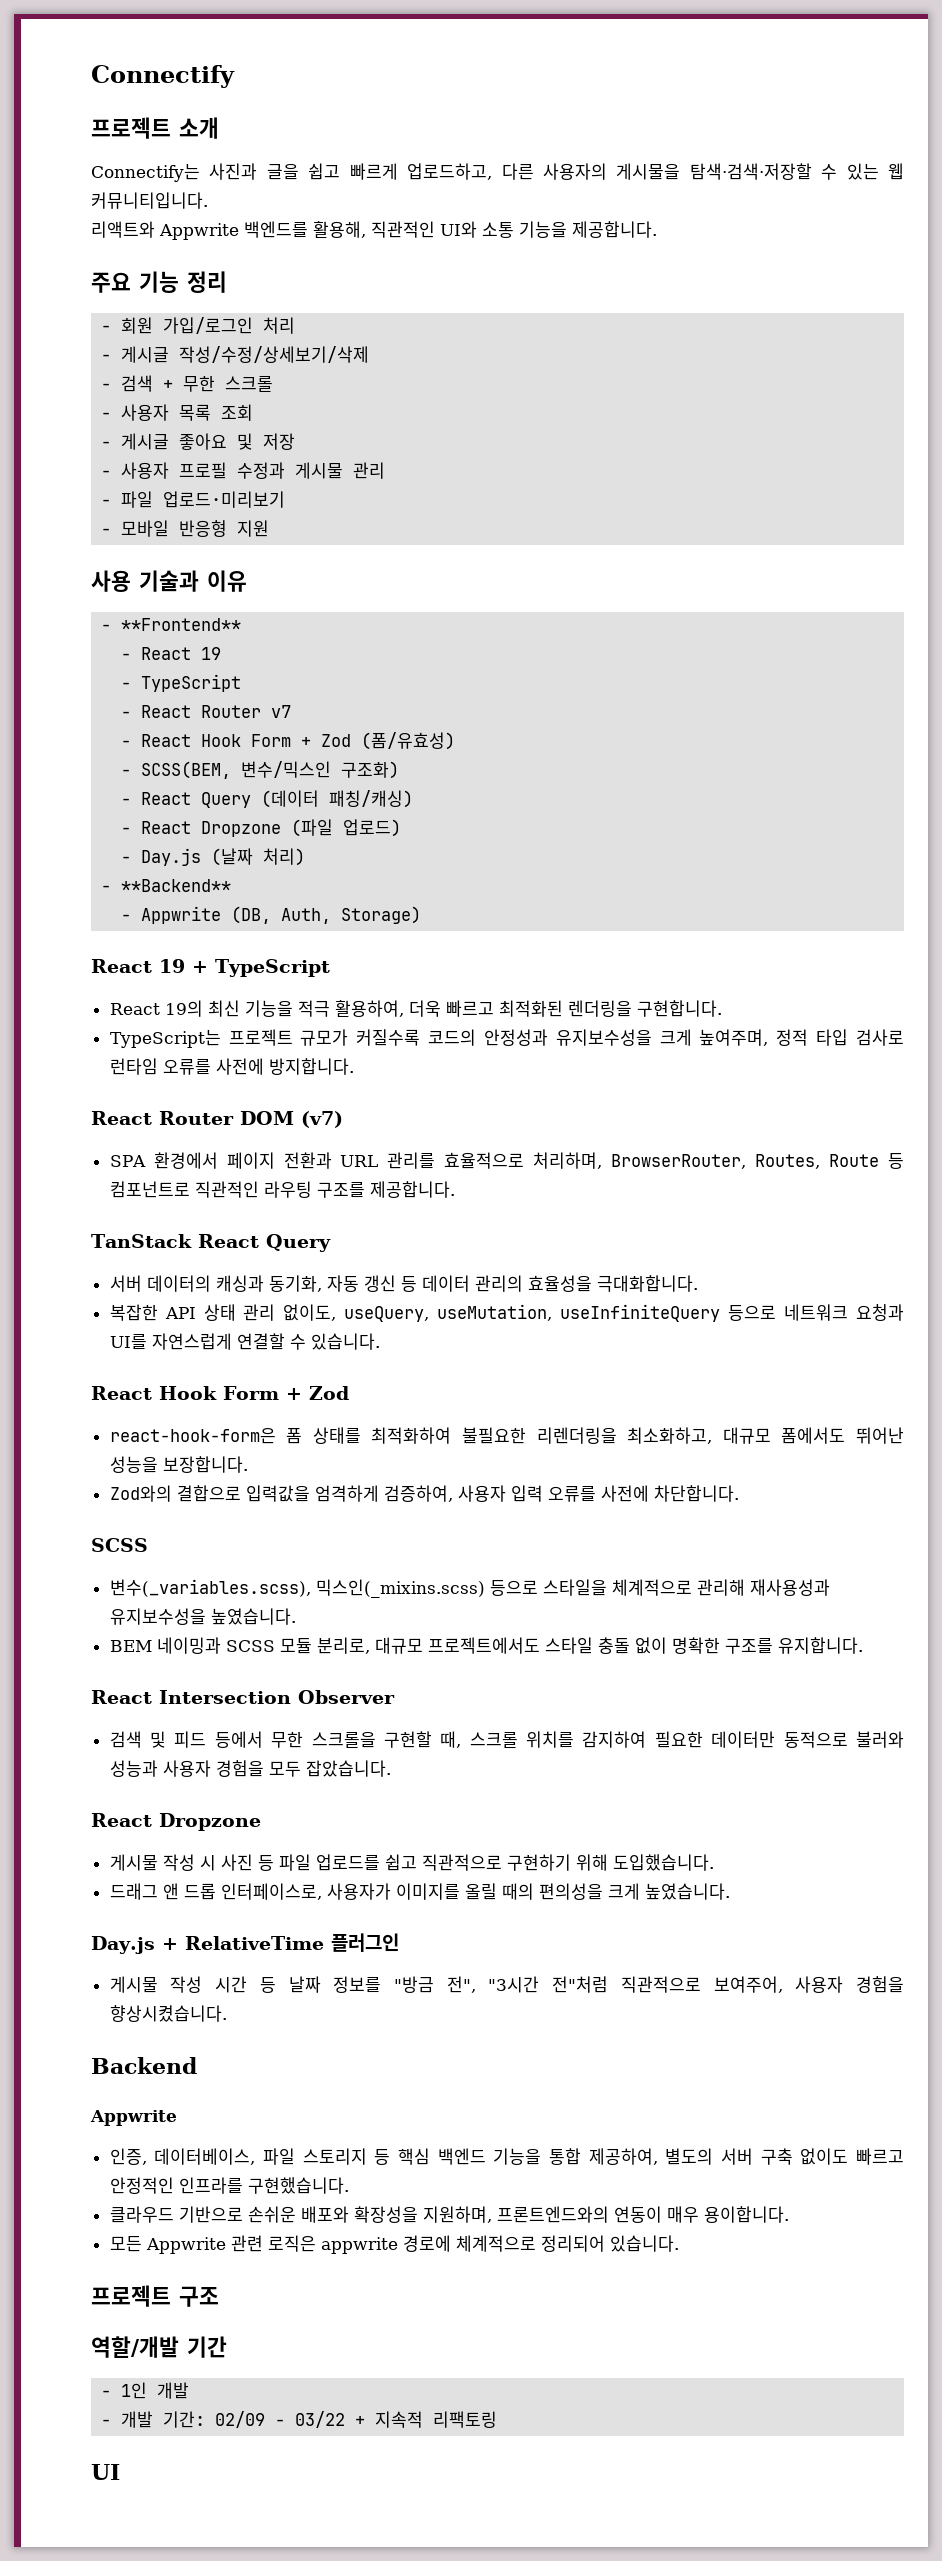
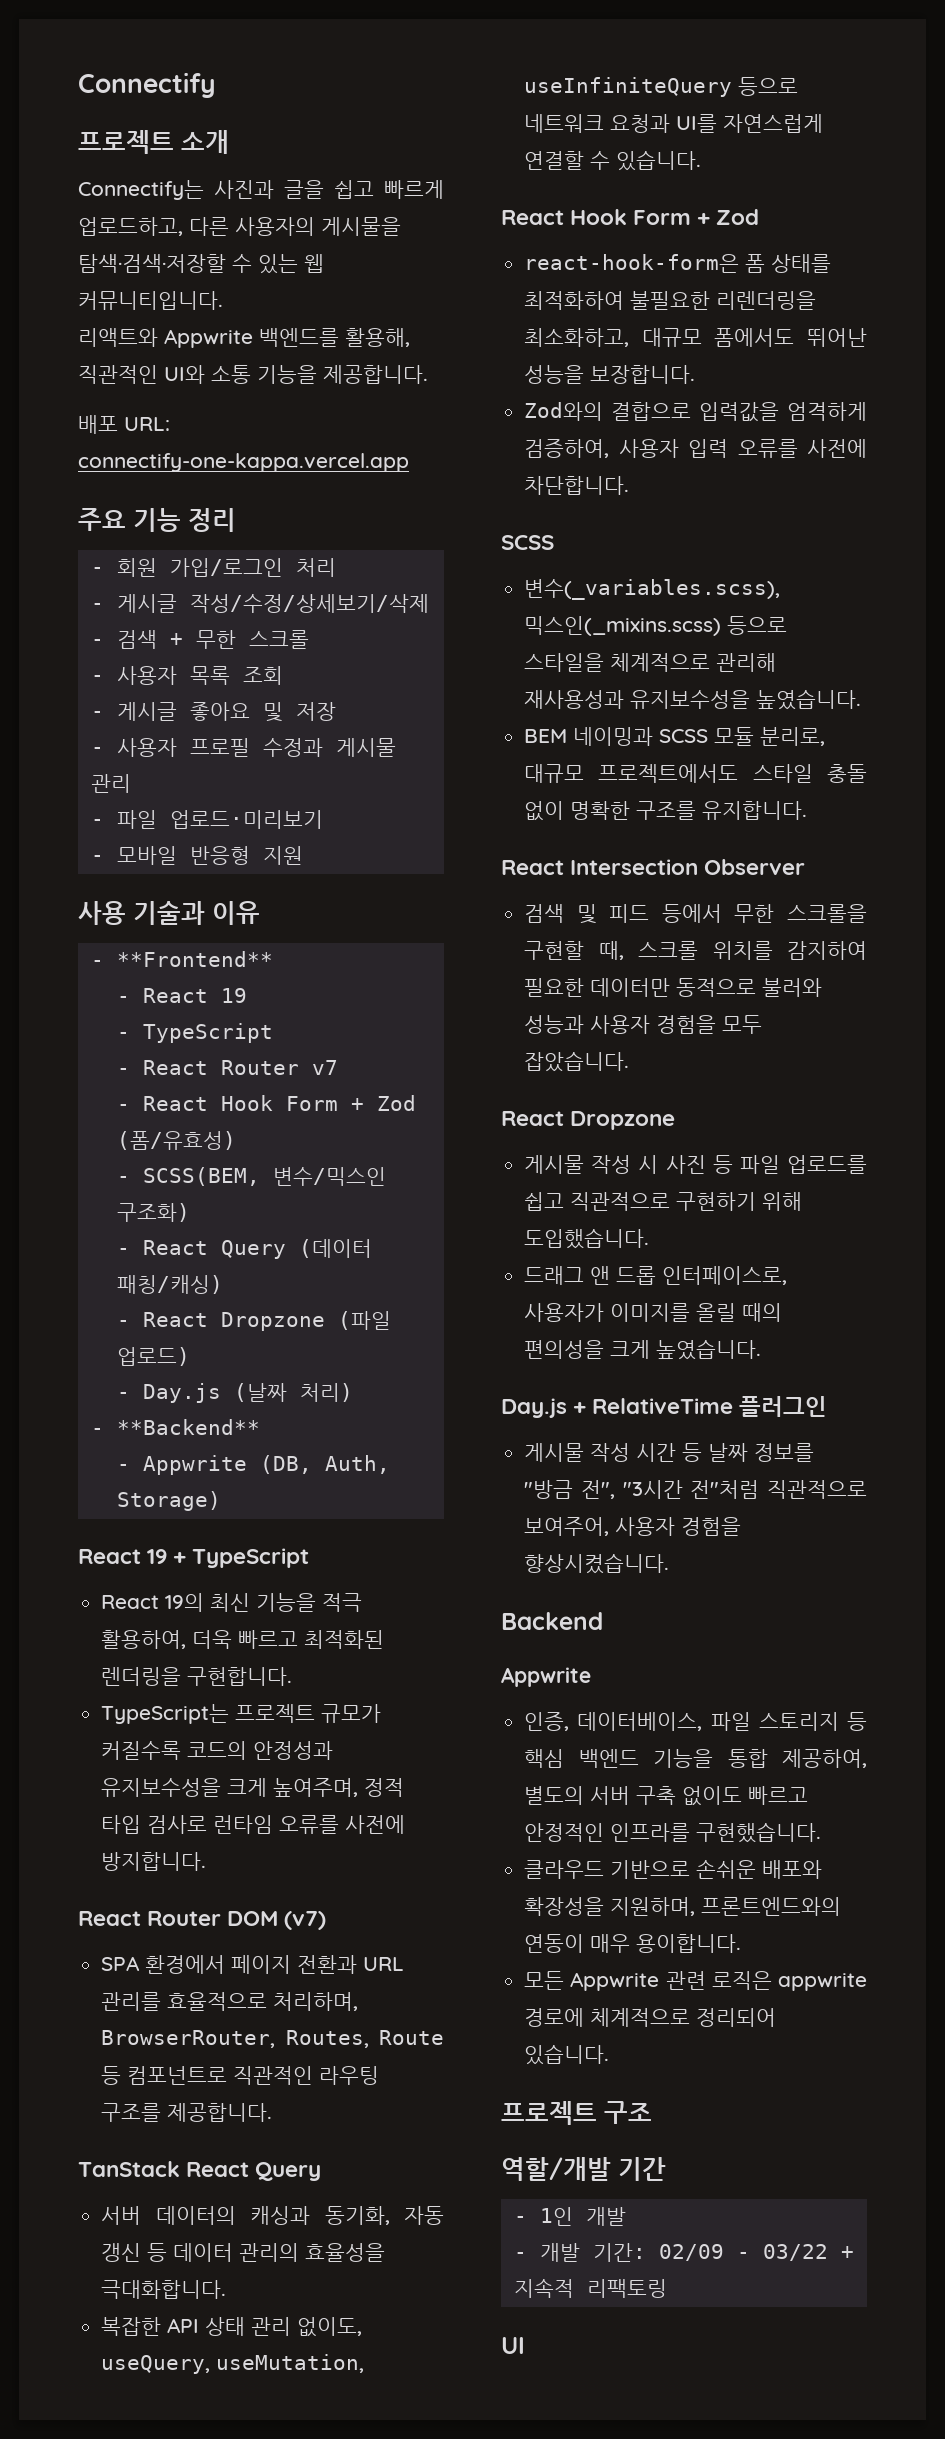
(657, 229) none -> [78,415,170,434] [78,453,409,472] // 배포 URL: connectify-one-kappa.vercel.app

